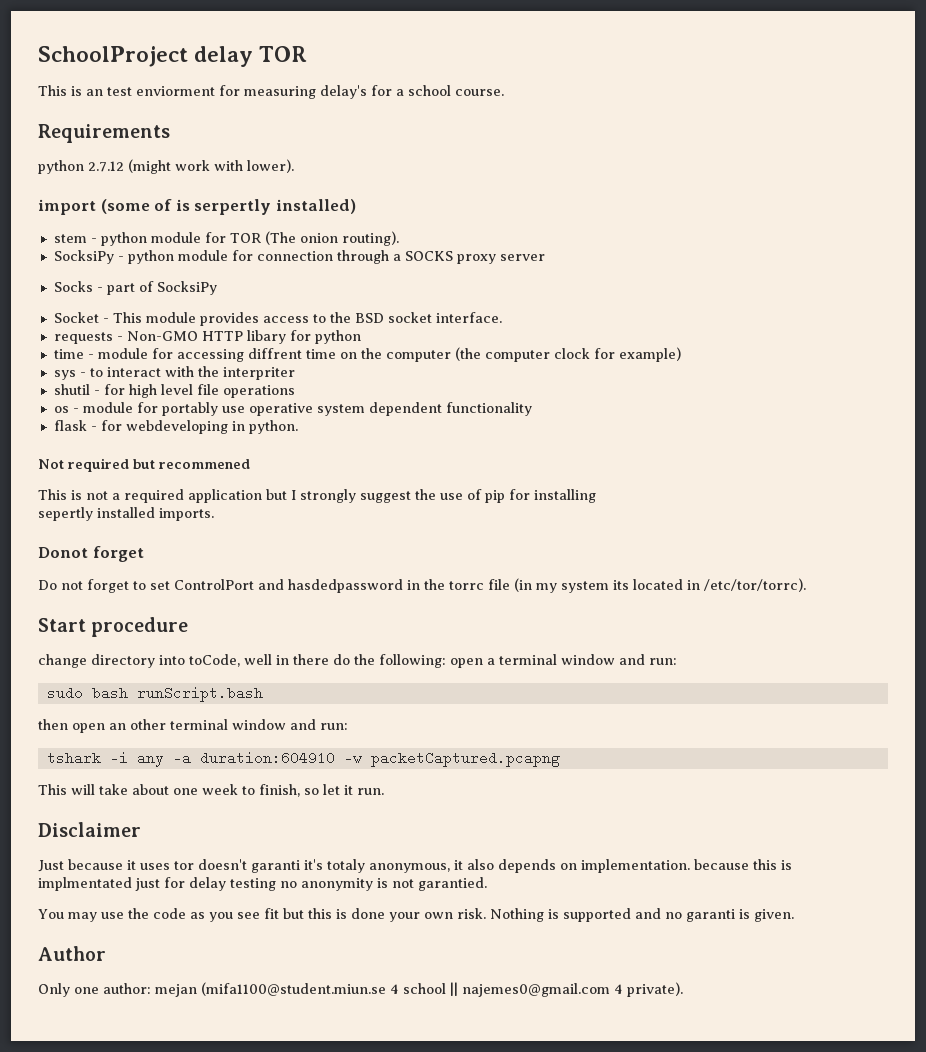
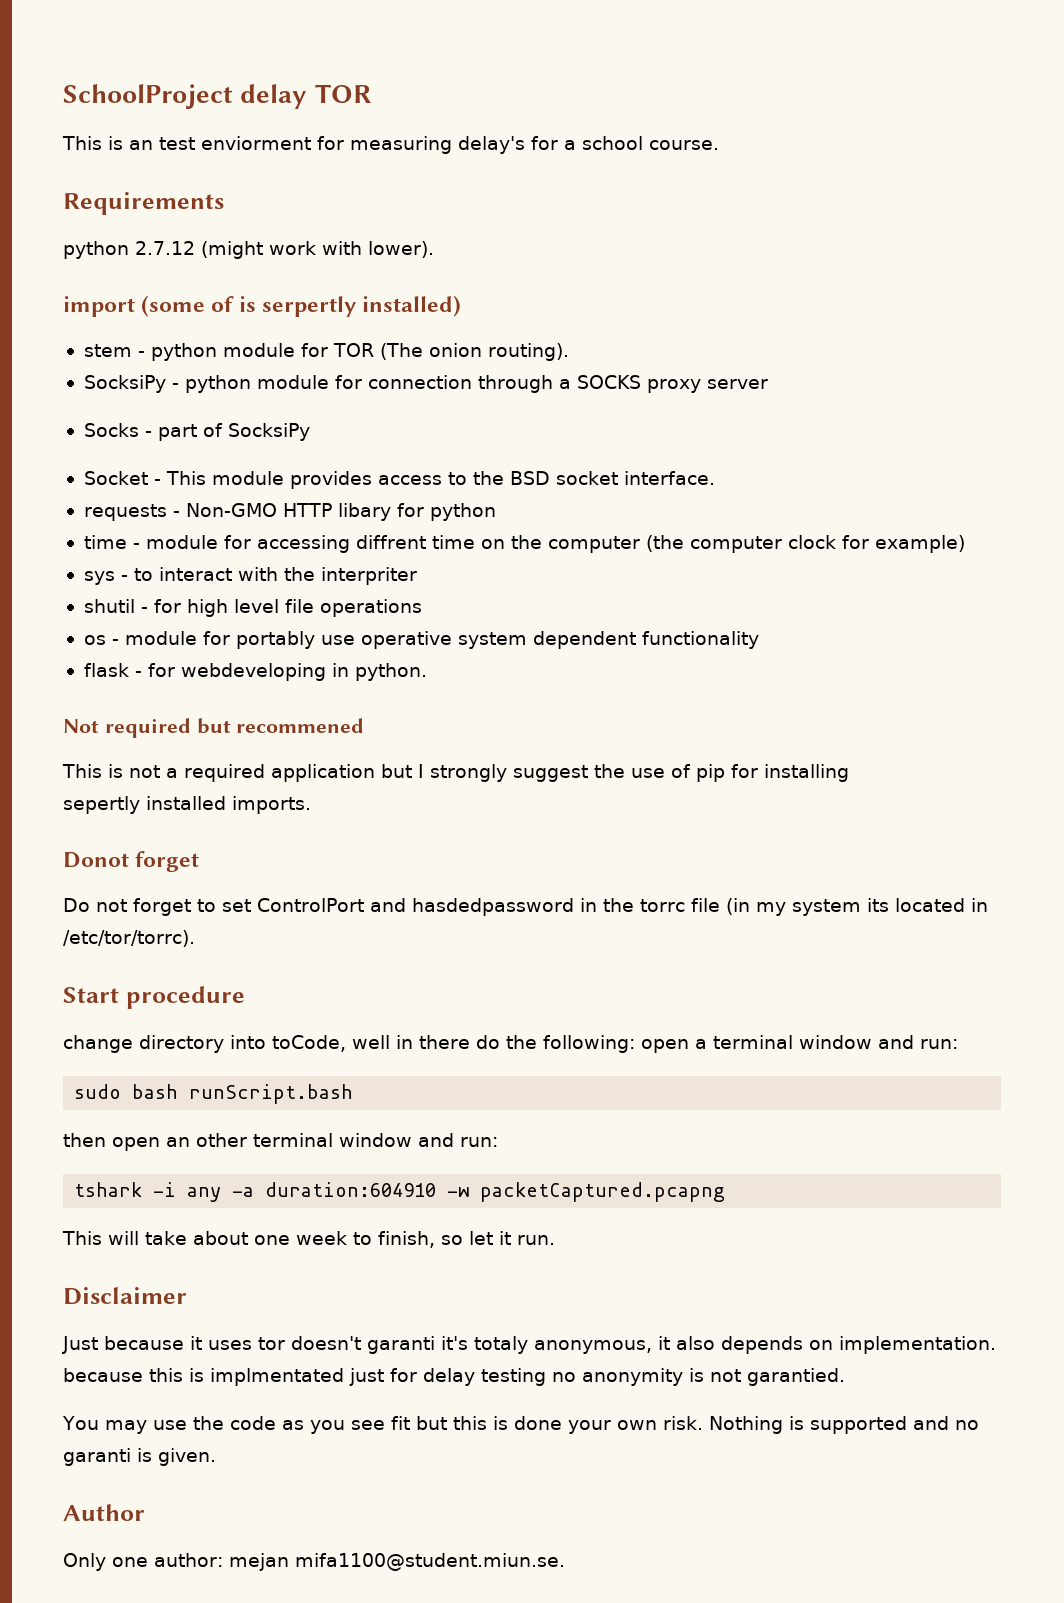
[201,982,683,997] (mifa1100@student.miun.se 4 school || najemes0@gmail.com 4 private). -> [295,1553,565,1571] mifa1100@student.miun.se.

